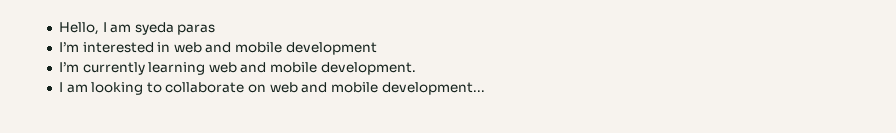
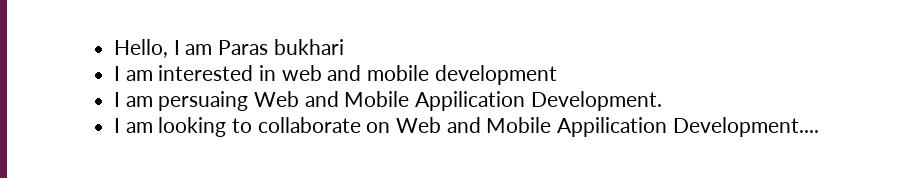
[134,22,216,35] [58,42,79,52] syeda paras // I’m -> [218,39,344,55] [114,66,153,81] Paras bukhari // I am
[58,62,416,75] I’m currently learning web and mobile development. -> [114,91,662,111] I am persuaing Web and Mobile Appilication Development.
[269,82,485,95] web and mobile development... -> [396,117,819,137] Web and Mobile Appilication Development....

